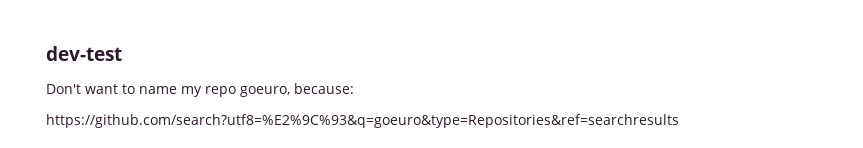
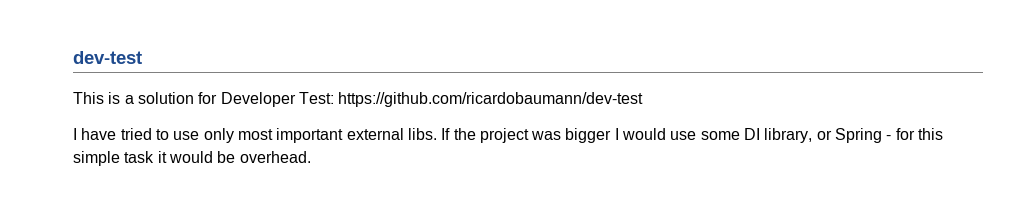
[46,83,354,97] [46,114,679,128] Don't want to name my repo goeuro, because: // https://github.com/search?utf8=%E2%9C%93&q=goeuro&type=Repositories&ref=searchresults -> [73,92,644,107] [73,128,944,143] [73,151,311,166] This is a solution for Developer Test: https://github.com/ricardobaumann/dev-test // I have tried to use only most important external libs. If the project was bigger I would use some DI library, or Spring - for this simple task it would be overhead.

